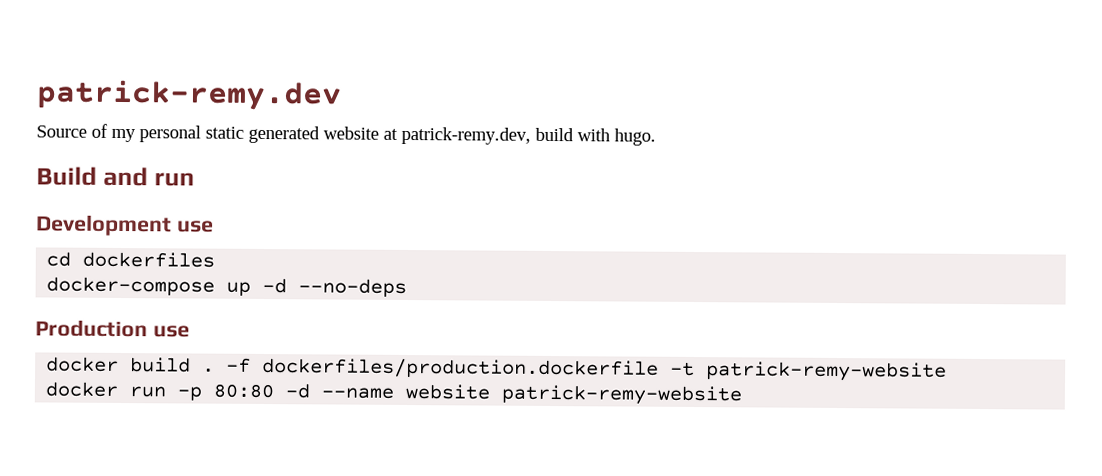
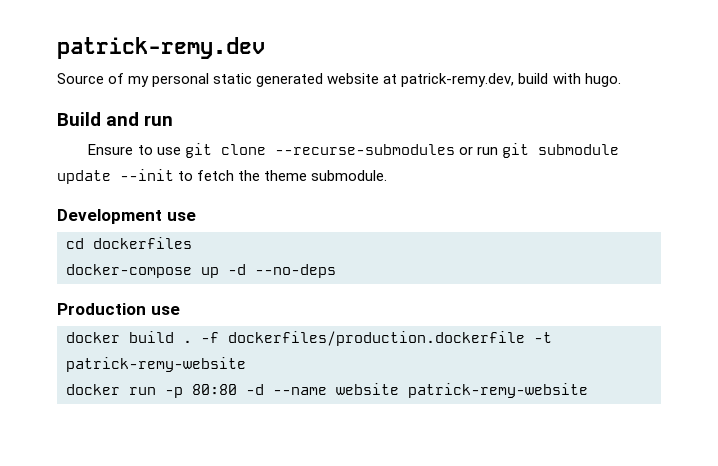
(195, 179) none -> [88,143,619,158] [57,169,388,184] // Ensure to use git clone --recurse-submodules or run git submodule update --init to fetch the theme submodule.

